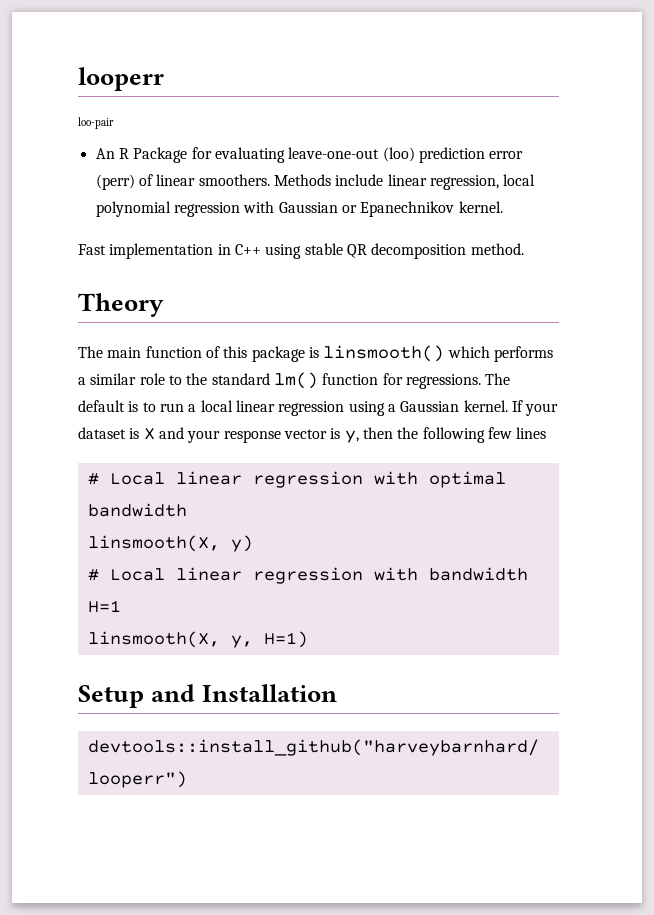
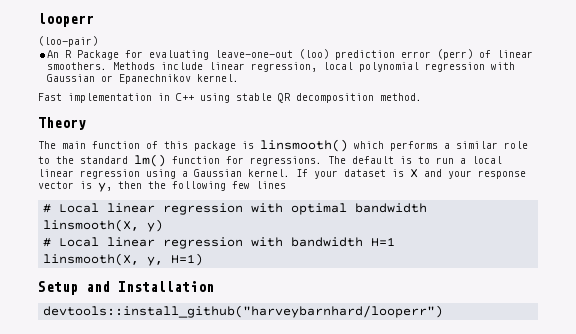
[78,117,114,129] loo-pair -> [38,36,98,47] (loo-pair)

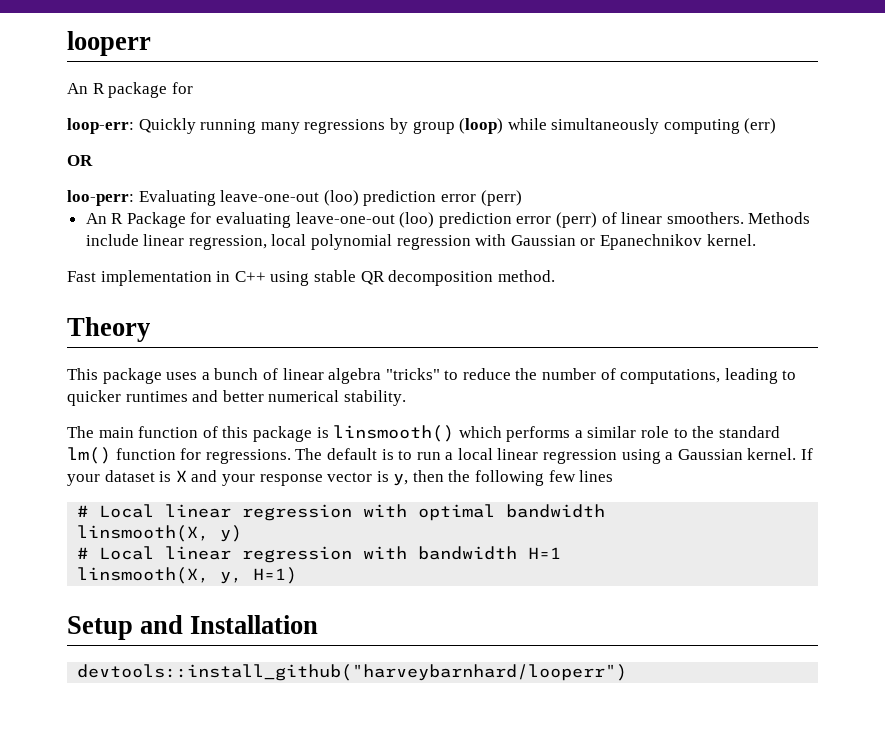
[38,36,98,47] (loo-pair) -> [67,82,193,98] [67,118,777,134] [67,155,93,166] [67,190,522,206] An R package for // loop-err: Quickly running many regressions by group (loop) while simultaneously computing (err) // OR // loo-perr: Evaluating leave-one-out (loo) prediction error (perr)
(86, 123) none -> [67,368,797,384] [67,390,406,406] // This package uses a bunch of linear algebra "tricks" to reduce the number of computations, leading to quicker runtimes and better numerical stability.

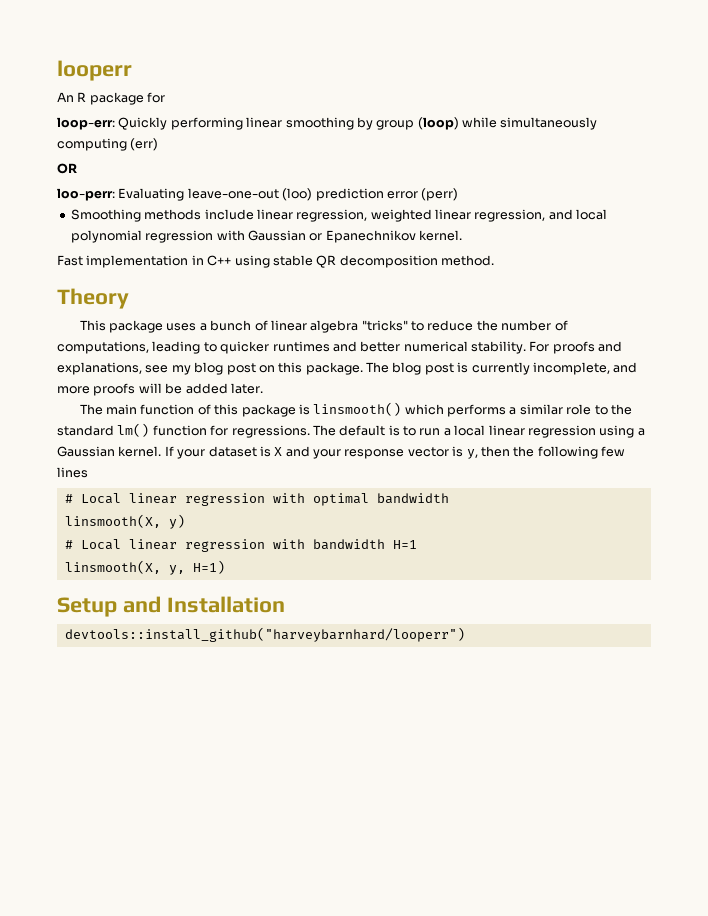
[200,119,386,134] running many regressions -> [170,117,354,130] performing linear smoothing
[85,212,811,228] [85,234,267,250] An R Package for evaluating leave-one-out (loo) prediction error (perr) of linear smoothers. Methods include linear regression, -> [70,209,573,222] Smoothing methods include linear regression, weighted linear regression, and
(406, 398) none -> [529,341,623,354] [57,362,638,375] [57,383,263,396] For proofs and explanations, see my blog post on this package. The blog post is currently incomplete, and more proofs will be added later.

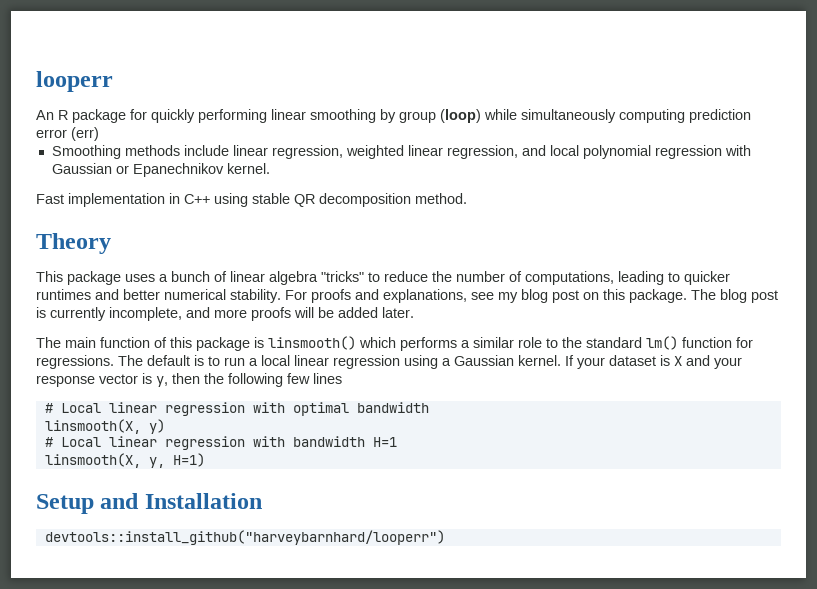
[57,117,168,130] // loop-err: Quickly -> [151,109,195,123] quickly
[130,138,159,151] [57,163,77,174] [57,188,313,201] (err) // OR // loo-perr: Evaluating leave-one-out (loo) -> (685, 116) none
[421,188,459,201] (perr) -> [71,127,99,141] (err)

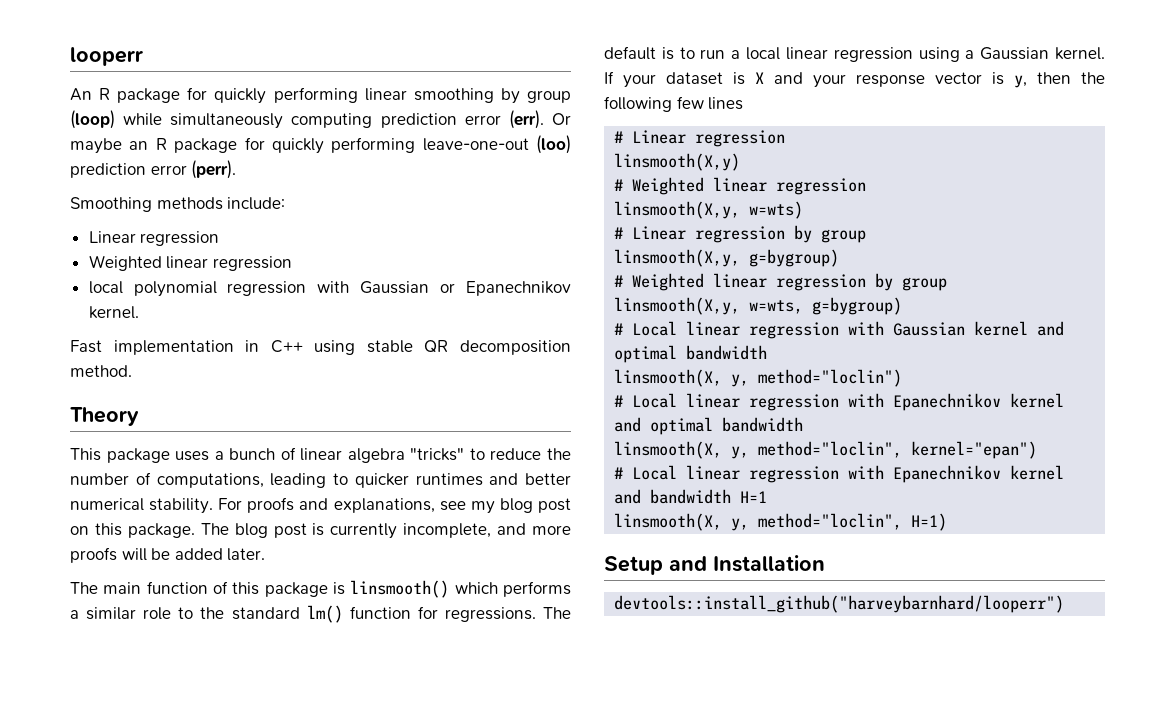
[71,127,99,141] [51,145,546,159] (err) // Smoothing methods include linear regression, weighted linear regression, and -> [508,110,572,129] [70,135,571,154] [70,160,237,179] [70,197,286,212] [88,231,220,246] [88,255,292,271] (err). Or maybe an R package for quickly performing leave-one-out (loo) prediction error (perr). // Smoothing methods include: // Linear regression // Weighted linear regression //
[60,402,429,416] [44,419,165,434] [44,436,285,450] Local linear regression with optimal bandwidth // linsmooth(X, y) // # Local linear regression with -> [632,130,786,147] [614,153,741,171] [614,177,867,195] [614,201,804,219] [614,225,867,243] [614,249,840,267] [614,273,948,291] [614,297,903,315] [614,321,1065,339] [614,345,768,363] [614,369,903,387] [614,393,1065,411] [614,417,804,435] [614,441,1038,459] [614,465,1065,483] [614,489,642,504] Linear regression // linsmooth(X,y) // # Weighted linear regression // linsmooth(X,y, w=wts) // # Linear regression by group // linsmooth(X,y, g=bygroup) // # Weighted linear regression by group // linsmooth(X,y, w=wts, g=bygroup) // # Local linear regression with Gaussian kernel and optimal bandwidth // linsmooth(X, y, method="loclin") // # Local linear regression with Epanechnikov kernel and optimal bandwidth // linsmooth(X, y, method="loclin", kernel="epan") // # Local linear regression with Epanechnikov kernel and
(165, 462) none -> [758,513,903,530] method="loclin",

